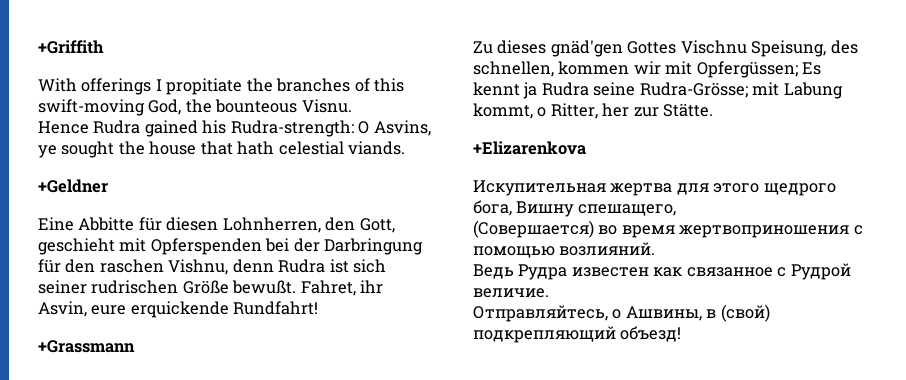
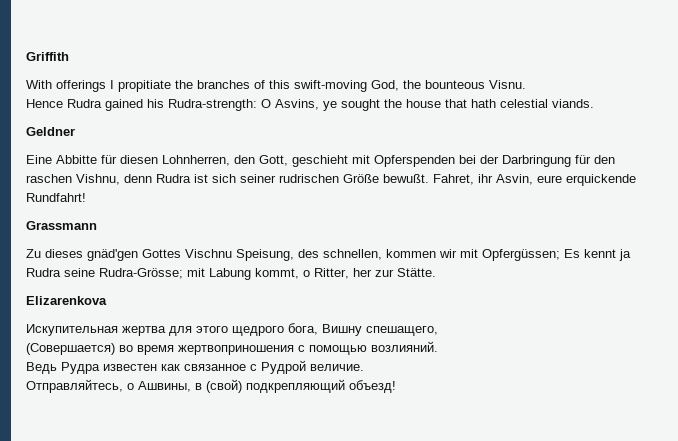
[38,40,104,54] +Griffith -> [26,52,69,61] Griffith
[38,179,108,193] +Geldner -> [26,127,75,136] Geldner
[38,340,135,353] +Grassmann -> [26,221,97,230] Grassmann
[473,141,586,155] +Elizarenkova -> [26,296,107,305] Elizarenkova

